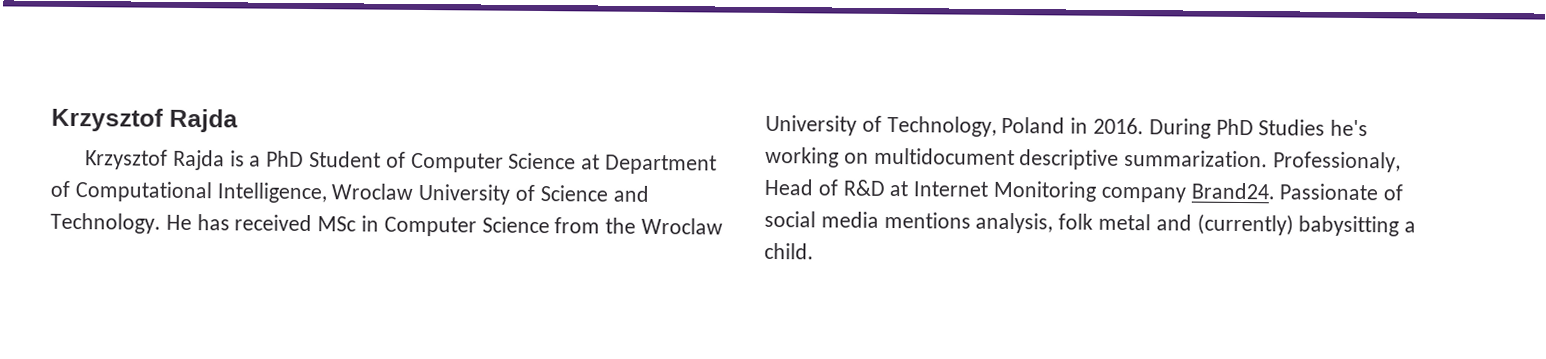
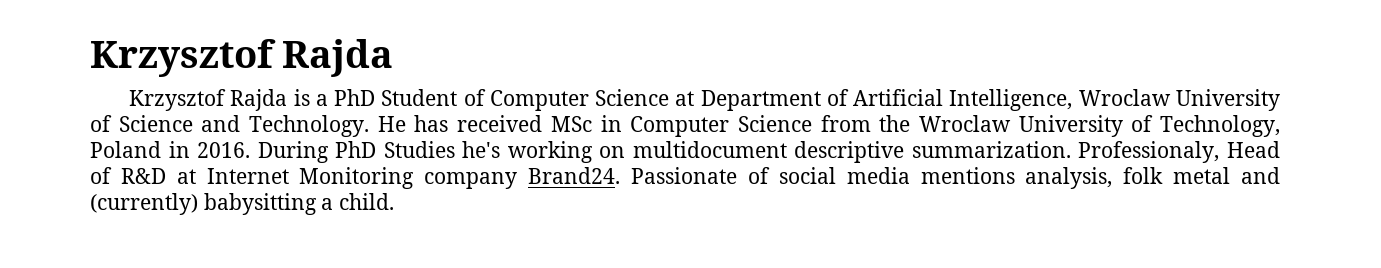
[74,181,212,203] Computational -> [853,89,944,106] Artificial

